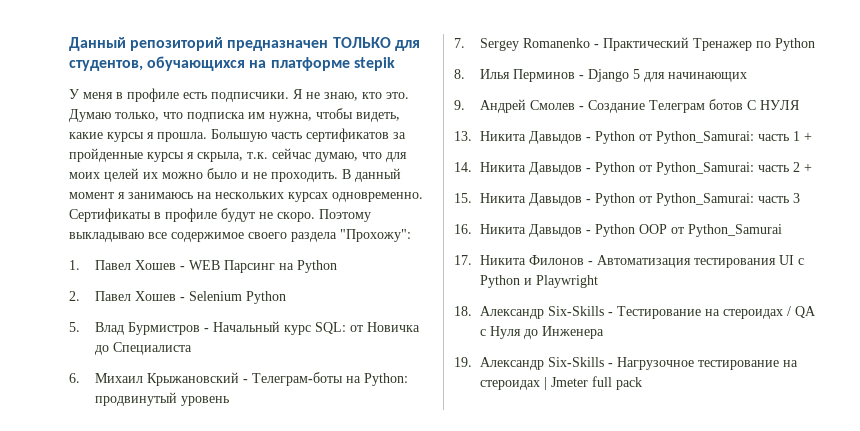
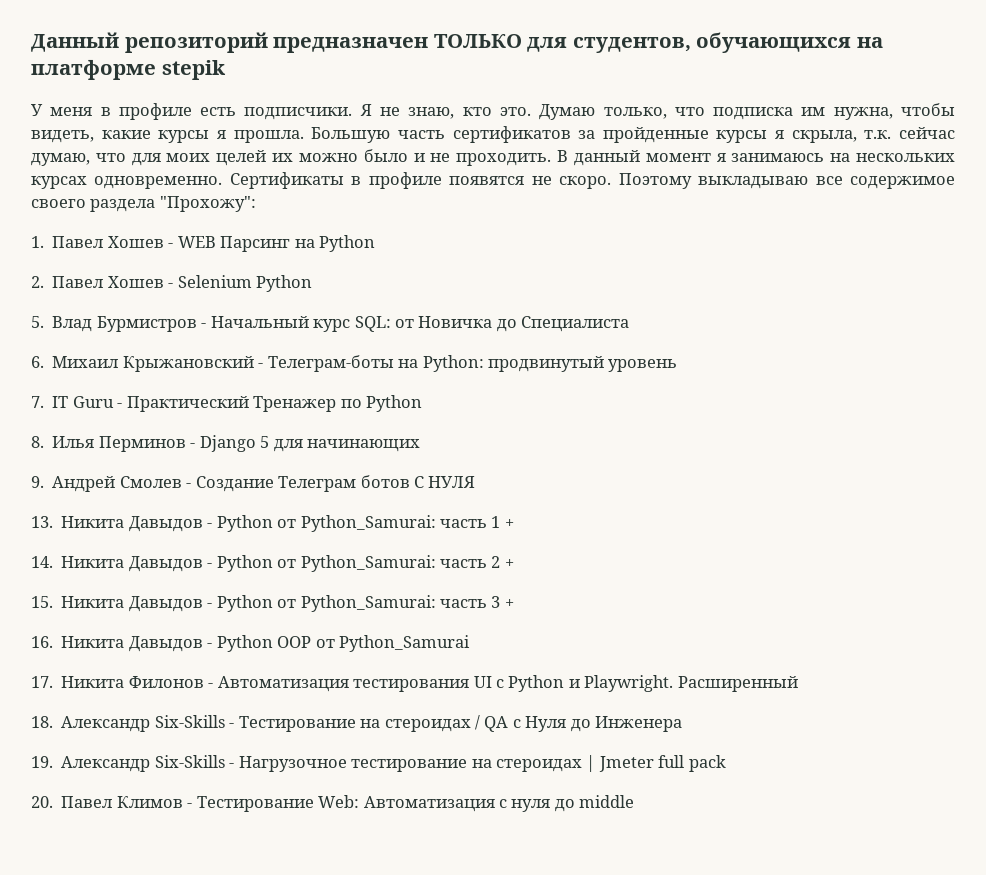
[221,208,255,222] будут -> [449,176,525,185] появятся
[480,38,591,51] Sergey Romanenko -> [52,396,114,408] IT Guru
(801, 198) none -> [504,599,514,608] +
[536,275,599,288] Playwright -> [584,675,798,692] Playwright. Расширенный
(643, 383) none -> [31,795,635,812] // 20. Павел Климов - Тестирование Web: Автоматизация с нуля до middle

